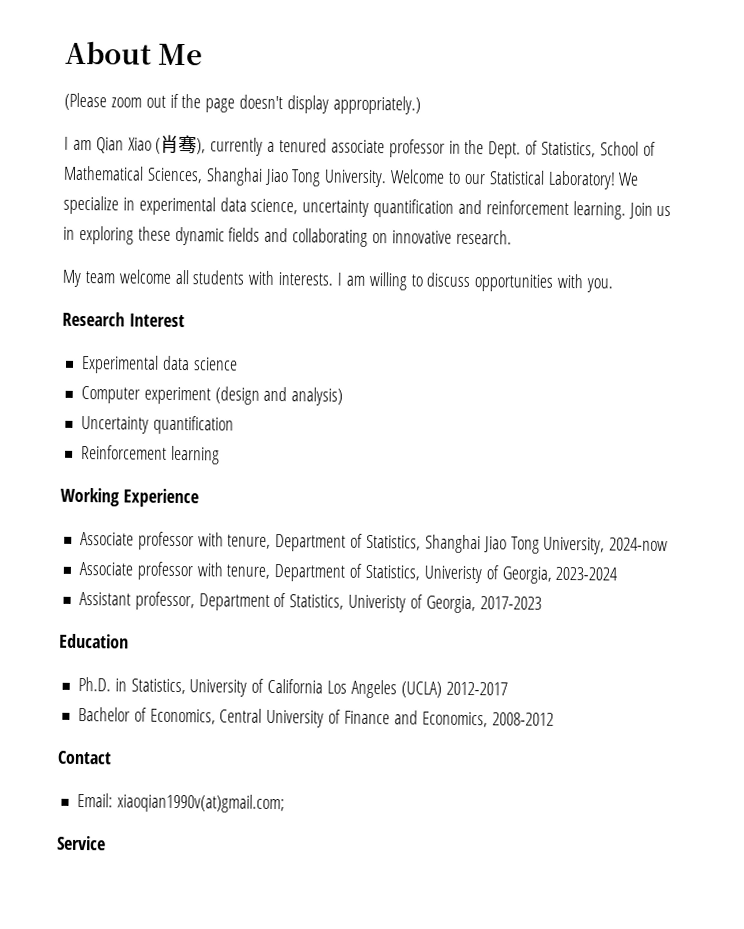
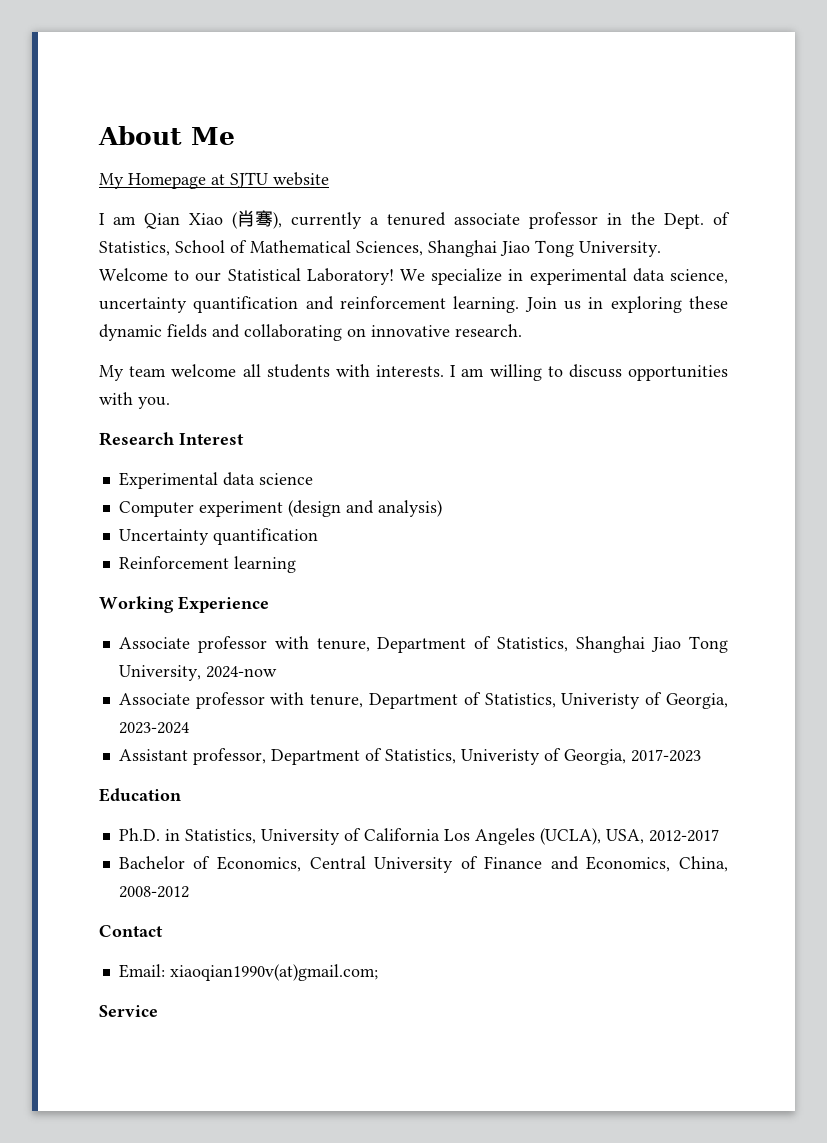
[64,92,421,115] (Please zoom out if the page doesn't display appropriately.) -> [99,172,329,189] My Homepage at SJTU website
[400,681,442,698] (UCLA) -> [539,828,644,845] (UCLA), USA,
(488, 719) none -> [679,856,728,872] China,

